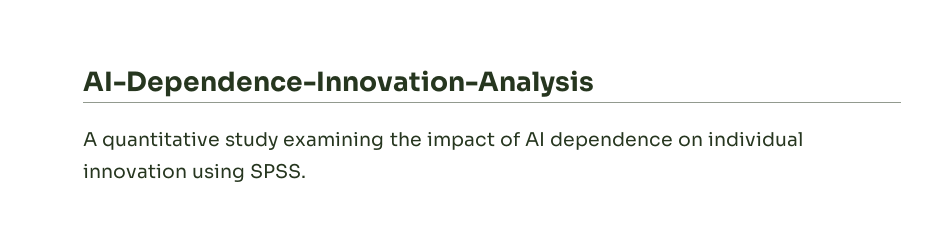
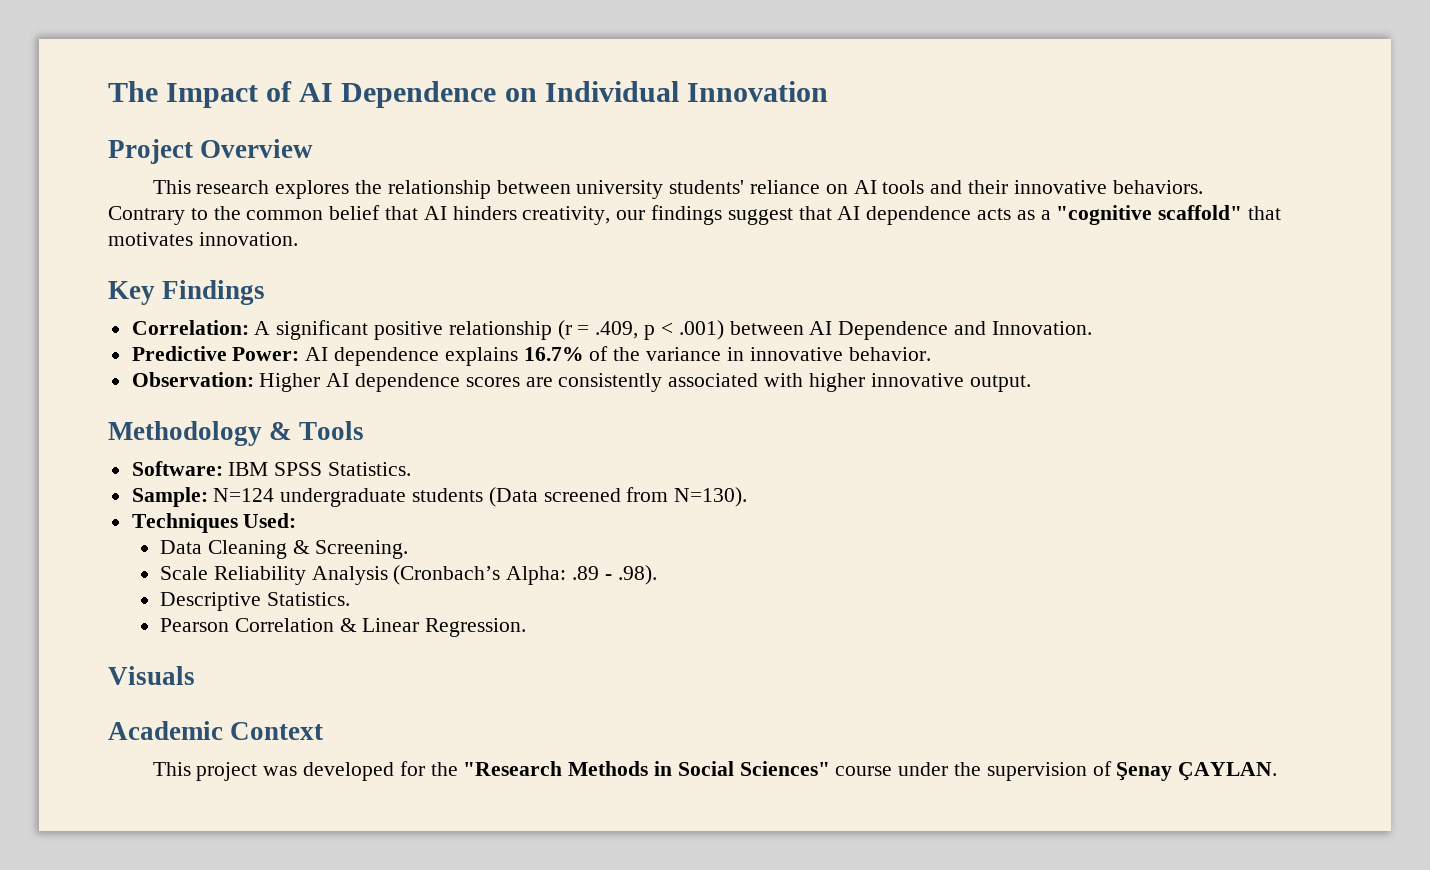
[83,70,594,97] [83,131,804,150] [83,163,307,182] AI-Dependence-Innovation-Analysis // A quantitative study examining the impact of AI dependence on individual innovation using SPSS. -> [108,81,828,108] [108,139,314,164] [152,180,1203,199] [108,205,1282,225] [108,232,298,246] [108,280,266,305] [131,320,1092,340] [131,346,931,366] [131,372,1031,392] [108,421,364,446] [131,461,412,476] [131,487,748,507] [131,513,297,533] [160,540,409,559] [160,565,657,585] [160,592,350,611] [160,618,527,637] [108,666,195,685] [108,721,324,740] [152,761,1278,781] The Impact of AI Dependence on Individual Innovation // Project Overview // This research explores the relationship between university students' reliance on AI tools and their innovative behaviors. Contrary to the common belief that AI hinders creativity, our findings suggest that AI dependence acts as a "cognitive scaffold" that motivates innovation. // Key Findings // Correlation: A significant positive relationship (r = .409, p < .001) between AI Dependence and Innovation. // Predictive Power: AI dependence explains 16.7% of the variance in innovative behavior. // Observation: Higher AI dependence scores are consistently associated with higher innovative output. // Methodology & Tools // Software: IBM SPSS Statistics. // Sample: N=124 undergraduate students (Data screened from N=130). // Techniques Used: // Data Cleaning & Screening. // Scale Reliability Analysis (Cronbach’s Alpha: .89 - .98). // Descriptive Statistics. // Pearson Correlation & Linear Regression. // Visuals // Academic Context // This project was developed for the "Research Methods in Social Sciences" course under the supervision of Şenay ÇAYLAN.

